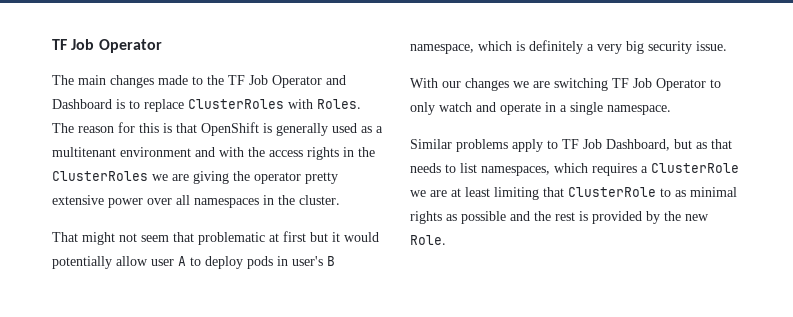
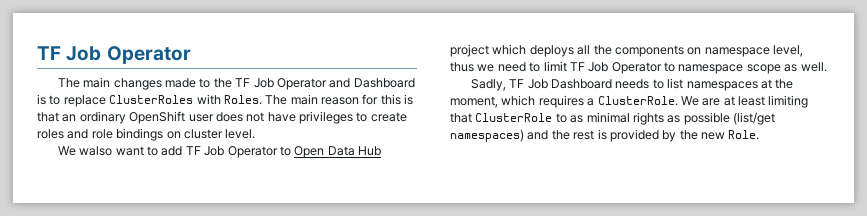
(74, 128) none -> [290,94,318,105] main
[201,122,383,136] [52,147,375,160] [52,171,338,184] [52,195,340,208] [52,231,379,245] [52,256,335,269] [410,40,727,54] [410,78,721,91] [410,102,671,115] [410,139,732,152] [410,163,550,176] OpenShift is generally used as a multitenant environment and with the access rights in the ClusterRoles we are giving the operator pretty extensive power over all namespaces in the cluster. // That might not seem that problematic at first but it would potentially allow user A to deploy pods in user's B namespace, which is definitely a very big security issue. // With our changes we are switching TF Job Operator to only watch and operate in a single namespace. // Similar problems apply to TF Job Dashboard, but as that needs to list namespaces, -> [62,111,407,124] [37,128,256,141] [57,146,382,158] [450,44,803,57] [450,61,827,74] [470,78,794,91] [450,96,498,108] an ordinary OpenShift user does not have privileges to create roles and role bindings on cluster level. // We walso want to add TF Job Operator to Open Data Hub project which deploys all the components on namespace level, thus we need to limit TF Job Operator to namespace scope as well. // Sadly, TF Job Dashboard needs to list namespaces at the moment,
[651,163,739,173] [410,190,426,197] ClusterRole we -> [597,96,699,106] ClusterRole. We
(506, 217) none -> [733,112,775,125] [450,129,524,142] (list/get namespaces)

